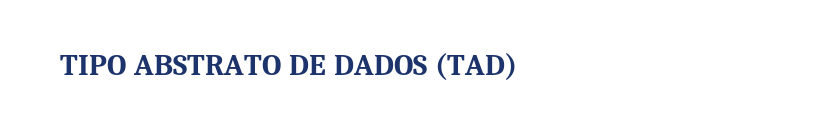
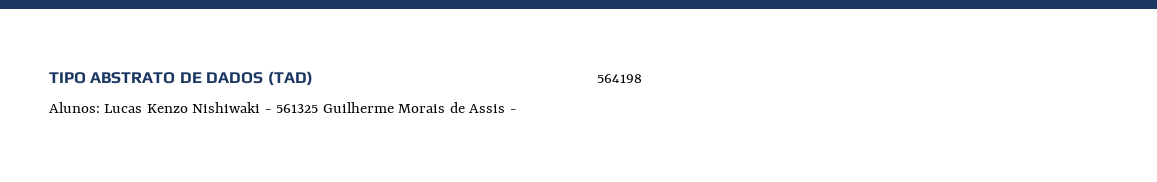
(517, 66) none -> [49,102,517,113] [597,74,642,83] // Alunos: Lucas Kenzo Nishiwaki - 561325 Guilherme Morais de Assis - 564198

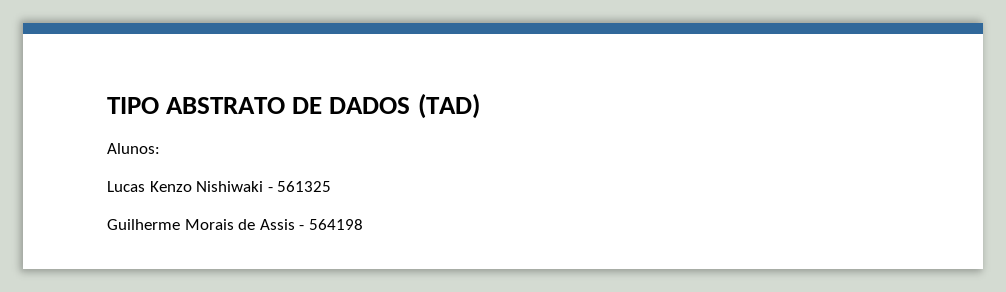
(100, 107) none -> (160, 148) //
(319, 108) none -> (332, 186) //

